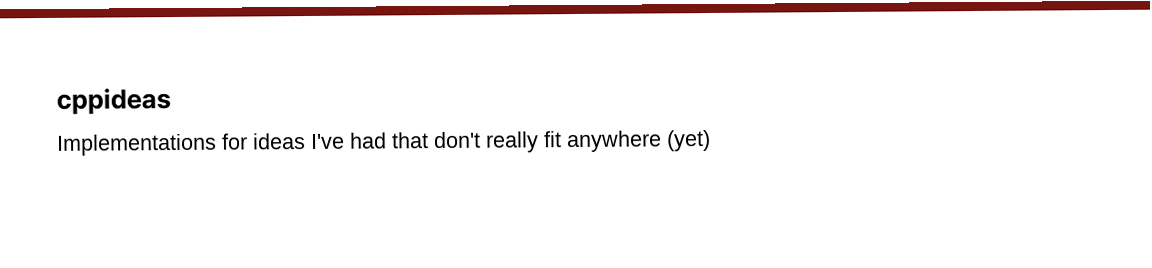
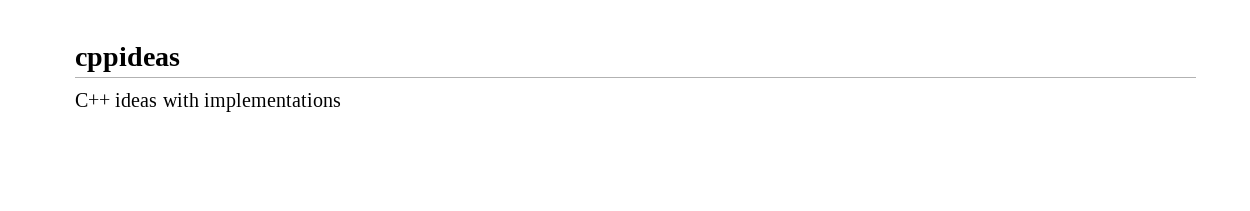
[56,129,711,156] Implementations for ideas I've had that don't really fit anywhere (yet) -> [75,93,342,112] C++ ideas with implementations

